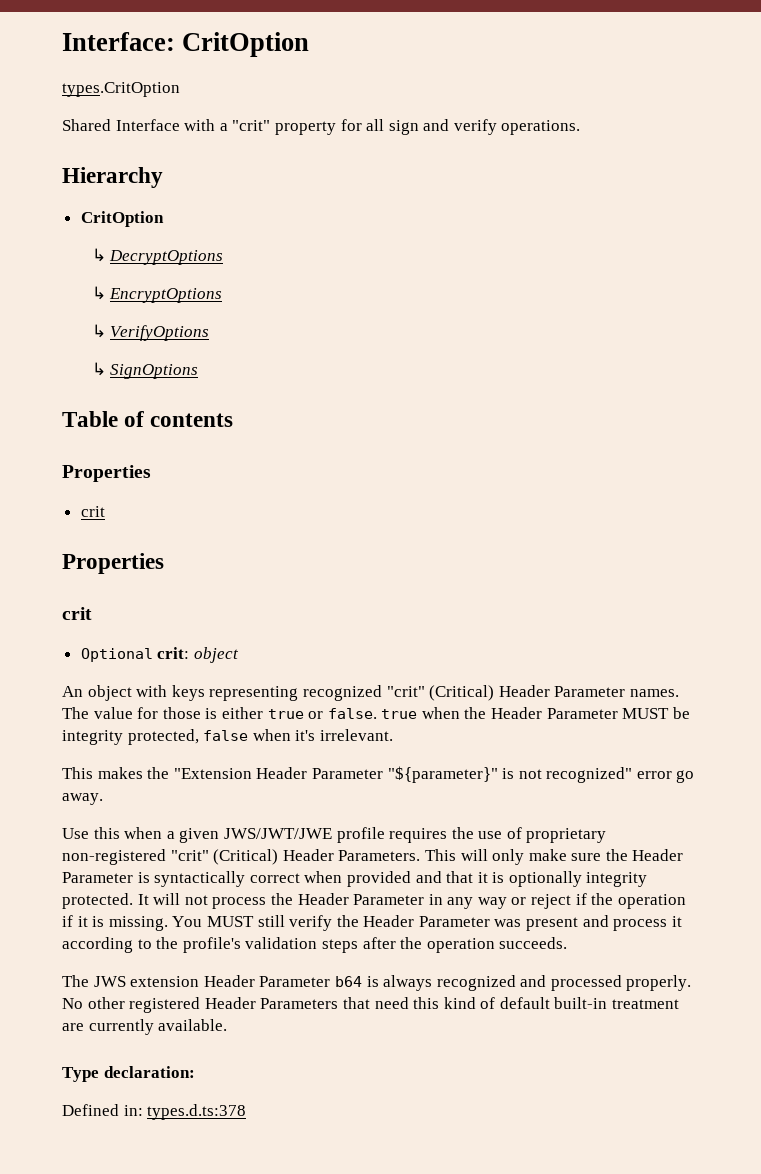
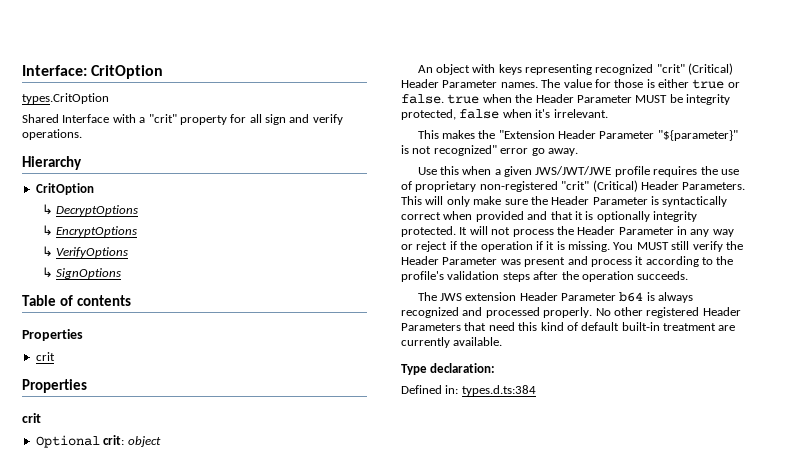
[147,1104,247,1120] types.d.ts:378 -> [461,385,536,396] types.d.ts:384

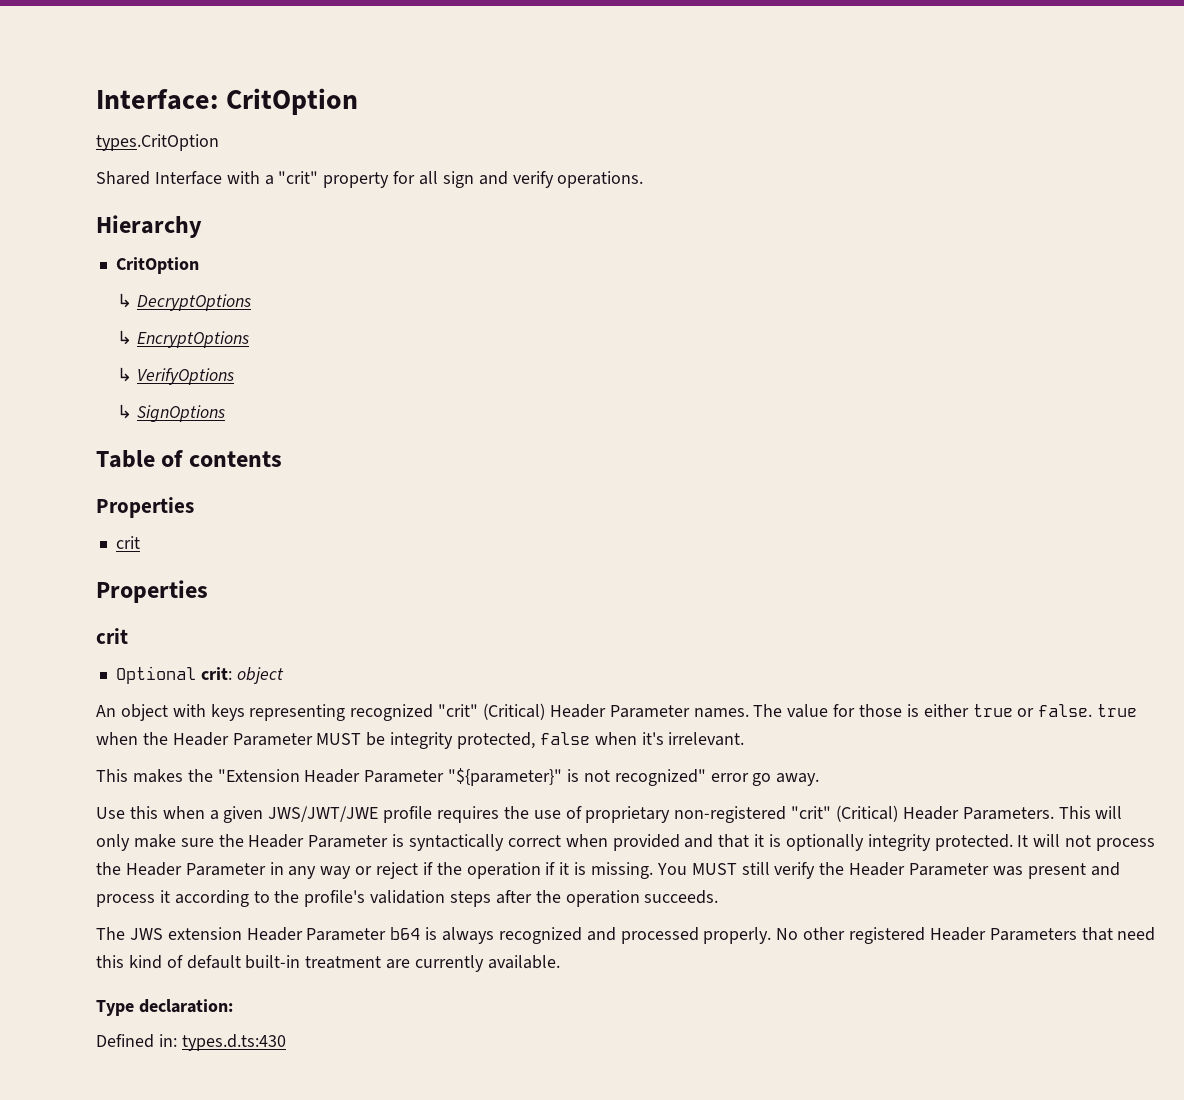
[461,385,536,396] types.d.ts:384 -> [181,1034,286,1051] types.d.ts:430

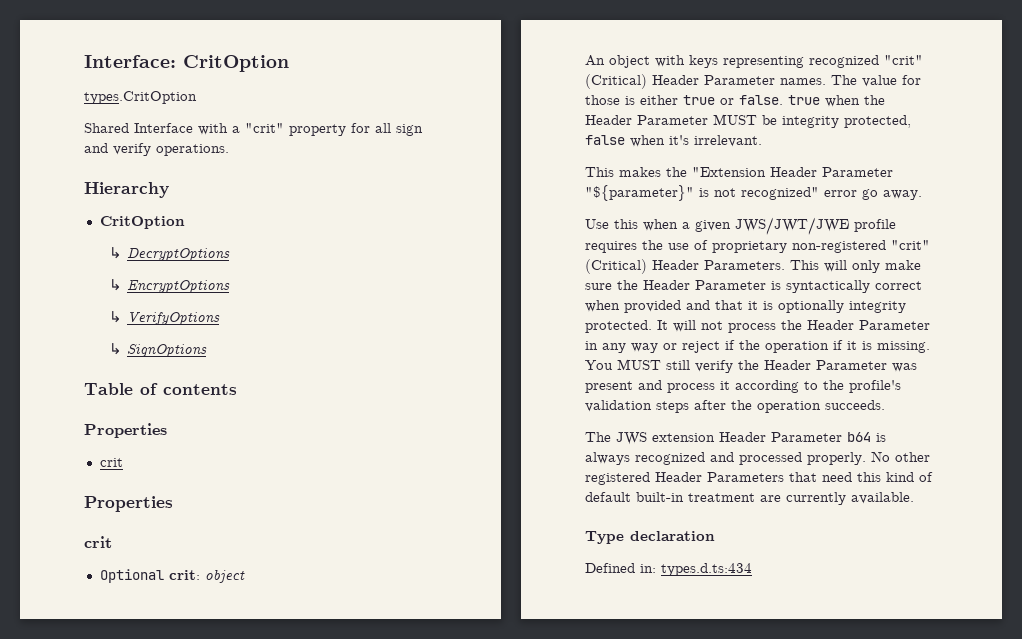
[138,999,233,1013] declaration: -> [630,531,715,541] declaration
[181,1034,286,1051] types.d.ts:430 -> [661,563,752,576] types.d.ts:434

